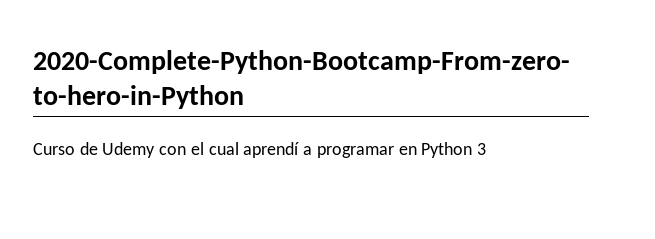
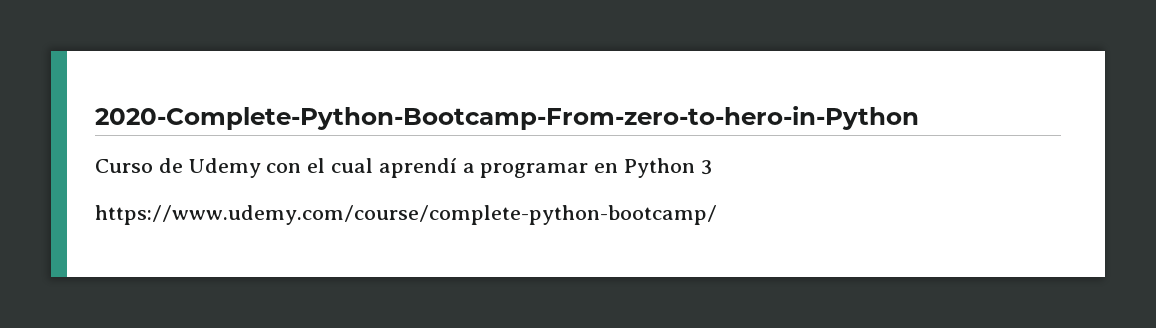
(486, 149) none -> [95,205,717,225] // https://www.udemy.com/course/complete-python-bootcamp/

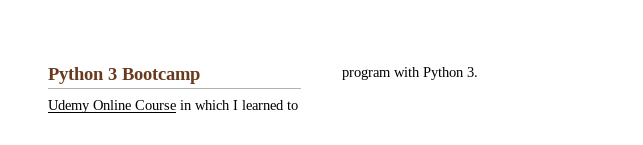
[95,106,919,130] [95,158,712,178] [95,205,717,225] 2020-Complete-Python-Bootcamp-From-zero-to-hero-in-Python // Curso de Udemy con el cual aprendí a programar en Python 3 // https://www.udemy.com/course/complete-python-bootcamp/ -> [48,67,200,84] [48,100,298,113] [342,67,478,80] Python 3 Bootcamp // Udemy Online Course in which I learned to program with Python 3.

